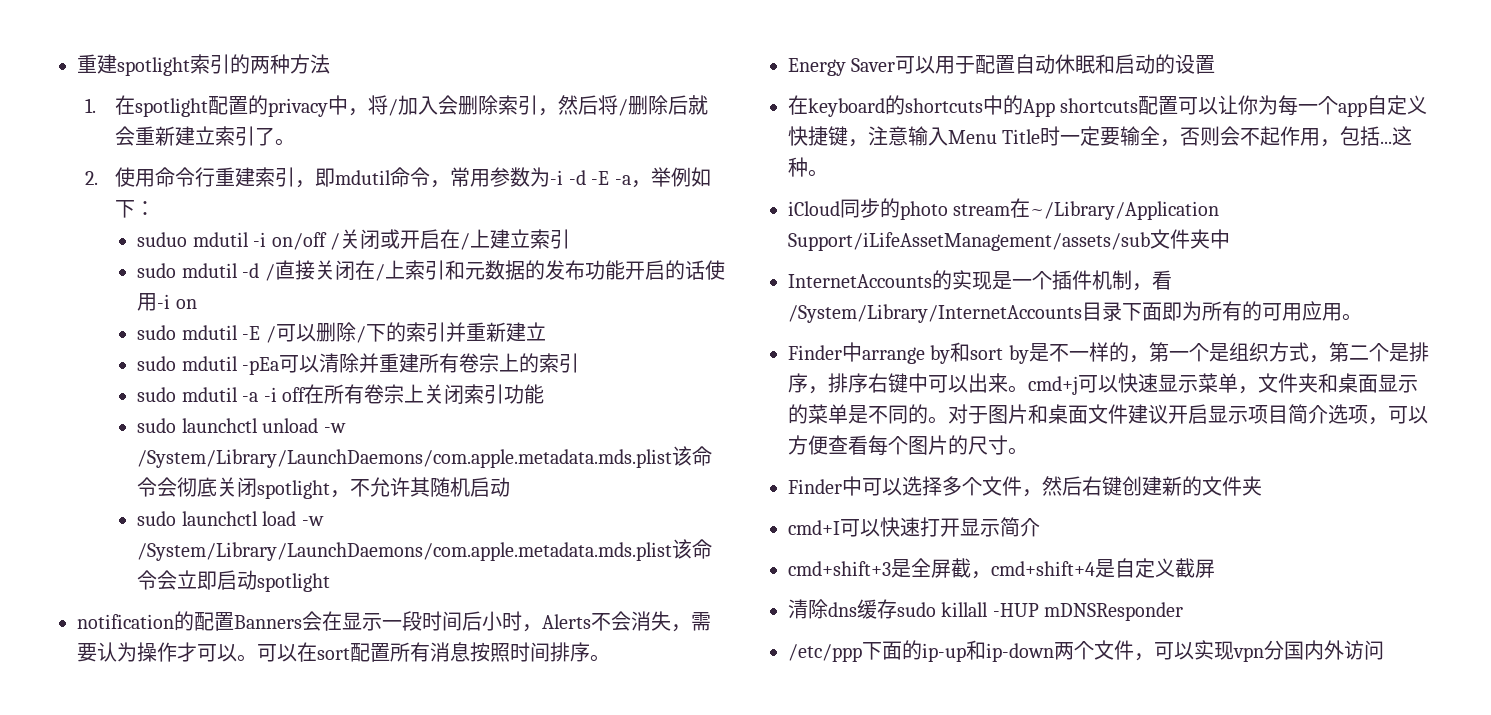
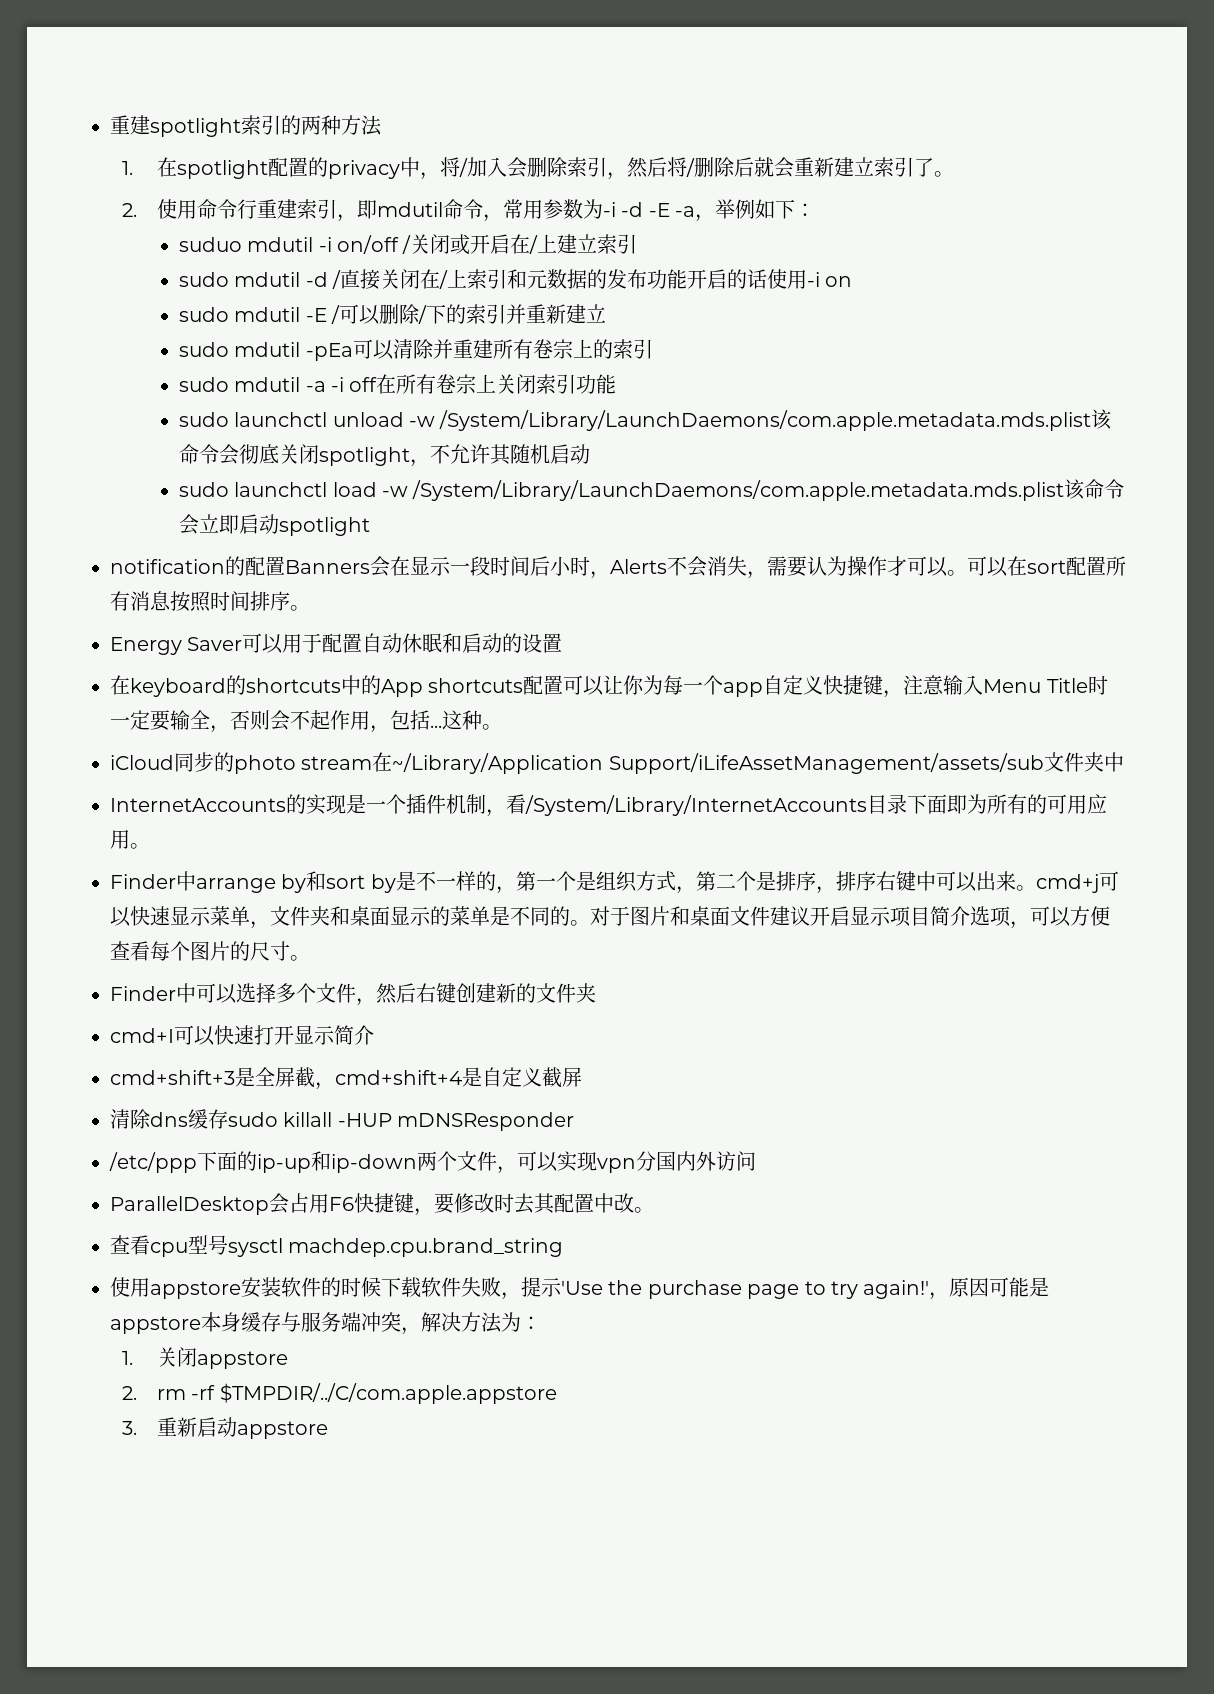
(1384, 650) none -> [110,1193,654,1216] [110,1235,564,1257] [110,1277,1050,1300] [110,1312,541,1335] [122,1347,288,1369] [122,1383,557,1404] [122,1417,328,1439] // ParallelDesktop会占用F6快捷键，要修改时去其配置中改。 // 查看cpu型号sysctl machdep.cpu.brand_string // 使用appstore安装软件的时候下载软件失败，提示'Use the purchase page to try again!'，原因可能是appstore本身缓存与服务端冲突，解决方法为： // 1.关闭appstore // 2. rm -rf $TMPDIR/../C/com.apple.appstore // 3.重新启动appstore

